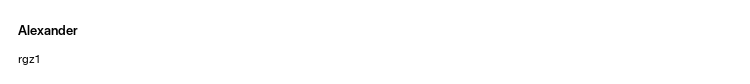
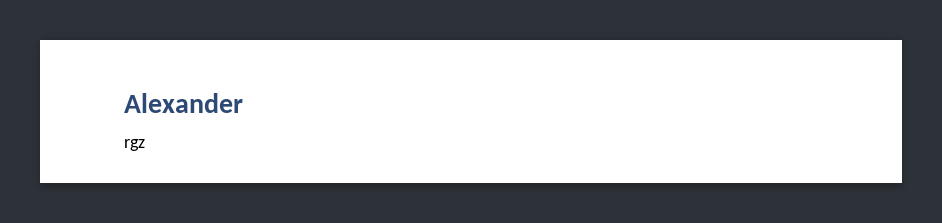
[18,55,40,65] rgz1 -> [124,139,145,151] rgz

